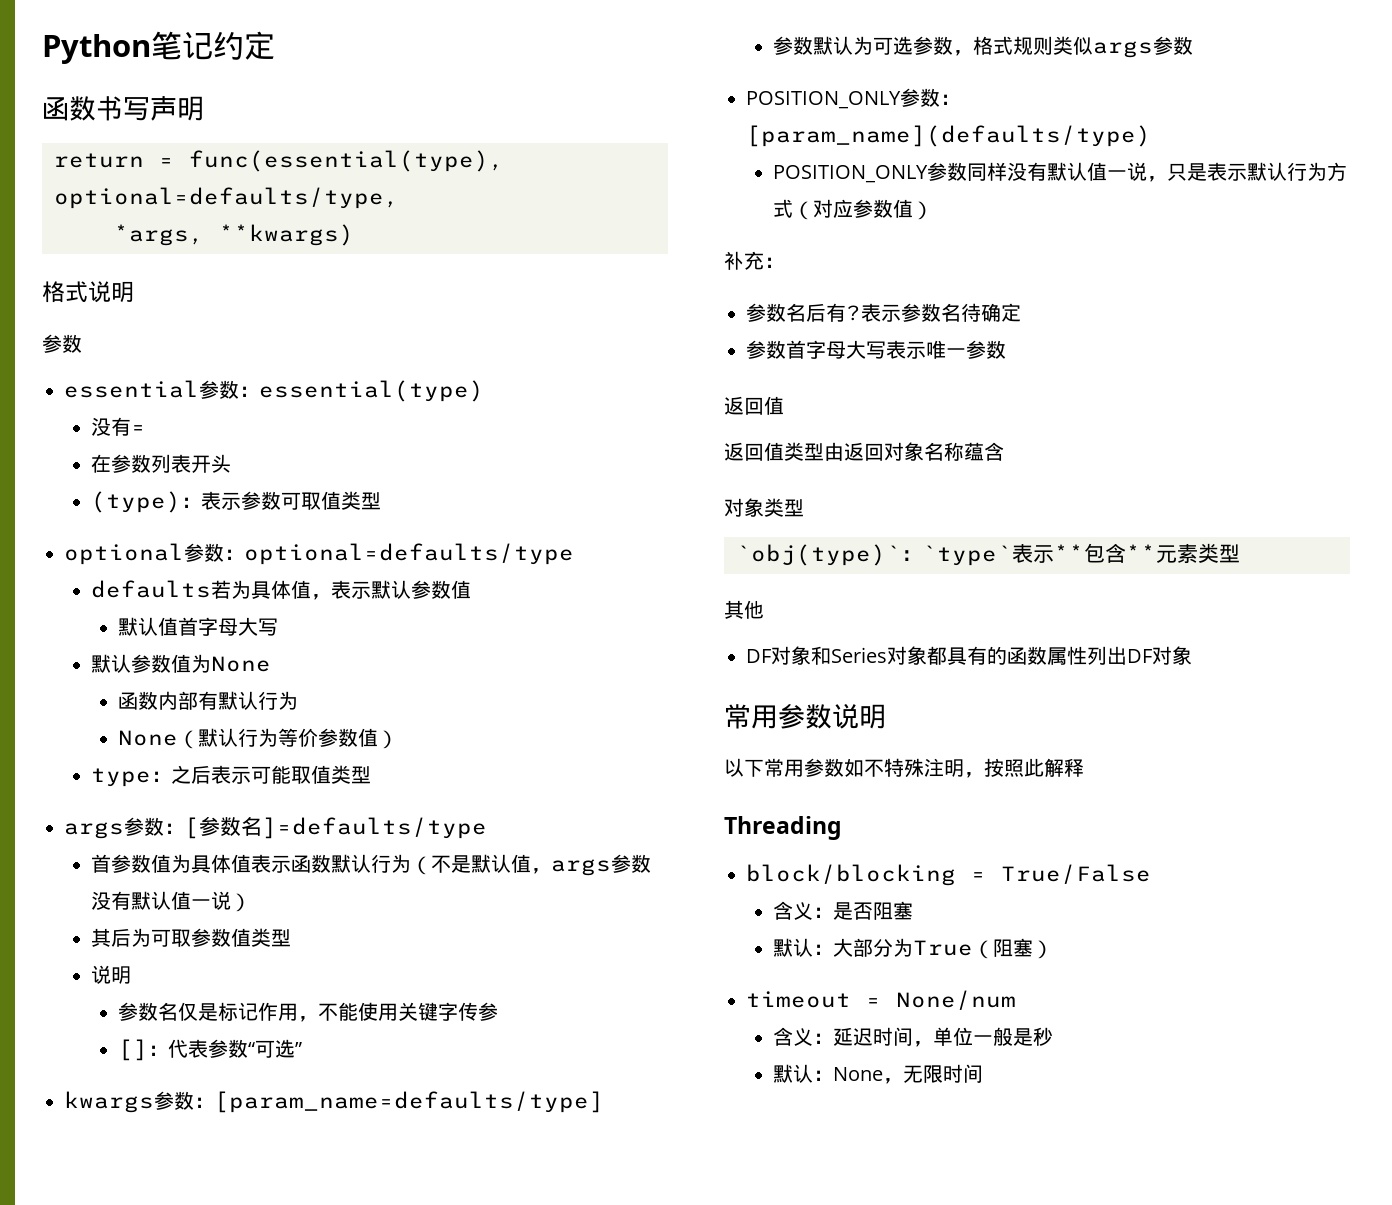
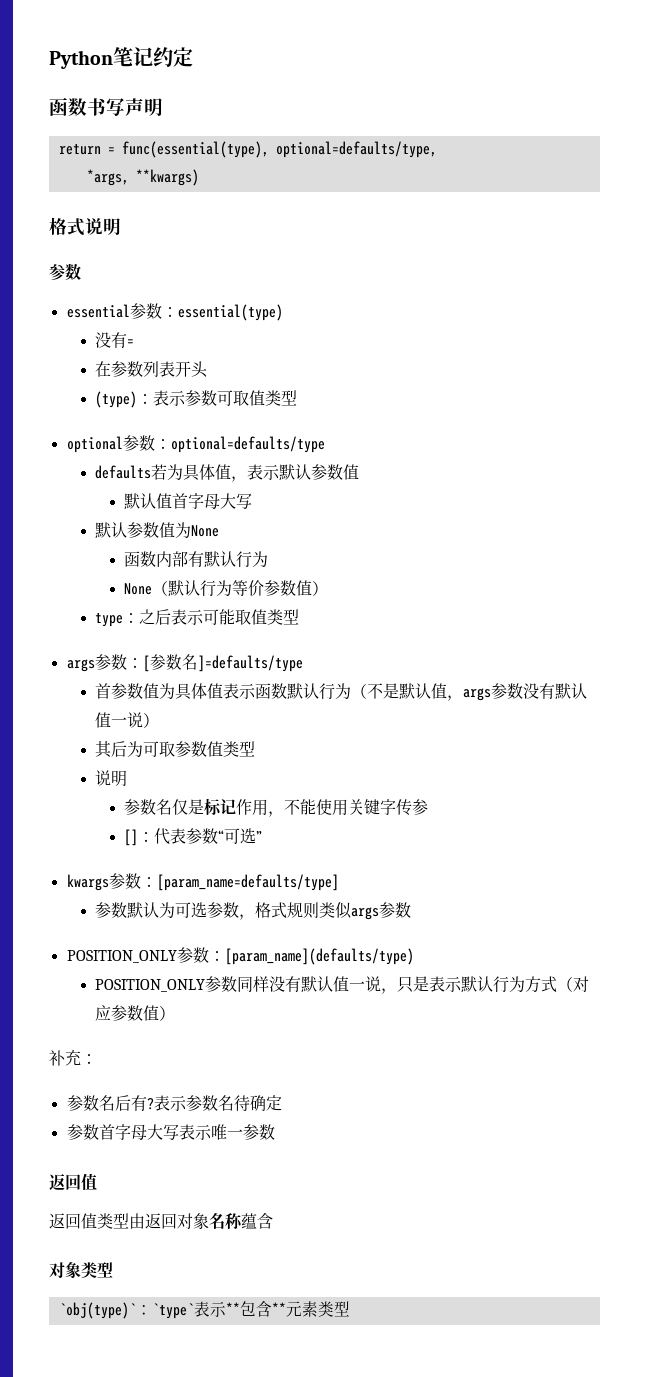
[724,600,764,619] [746,646,1192,665] [724,703,886,729] [724,758,1084,778] [724,816,842,840] [746,864,1151,886] [772,901,913,920] [772,938,1053,959] [746,990,1016,1010] [772,1027,1053,1047] [772,1064,983,1084] // 其他 // DF对象和Series对象都具有的函数属性列出DF对象 // 常用参数说明 // 以下常用参数如不特殊注明，按照此解释 // Threading // block/blocking = True/False // 含义：是否阻塞 // 默认：大部分为True（阻塞） // timeout = None/num // 含义：延迟时间，单位一般是秒 // 默认：None，无限时间 -> (350, 1309) none

